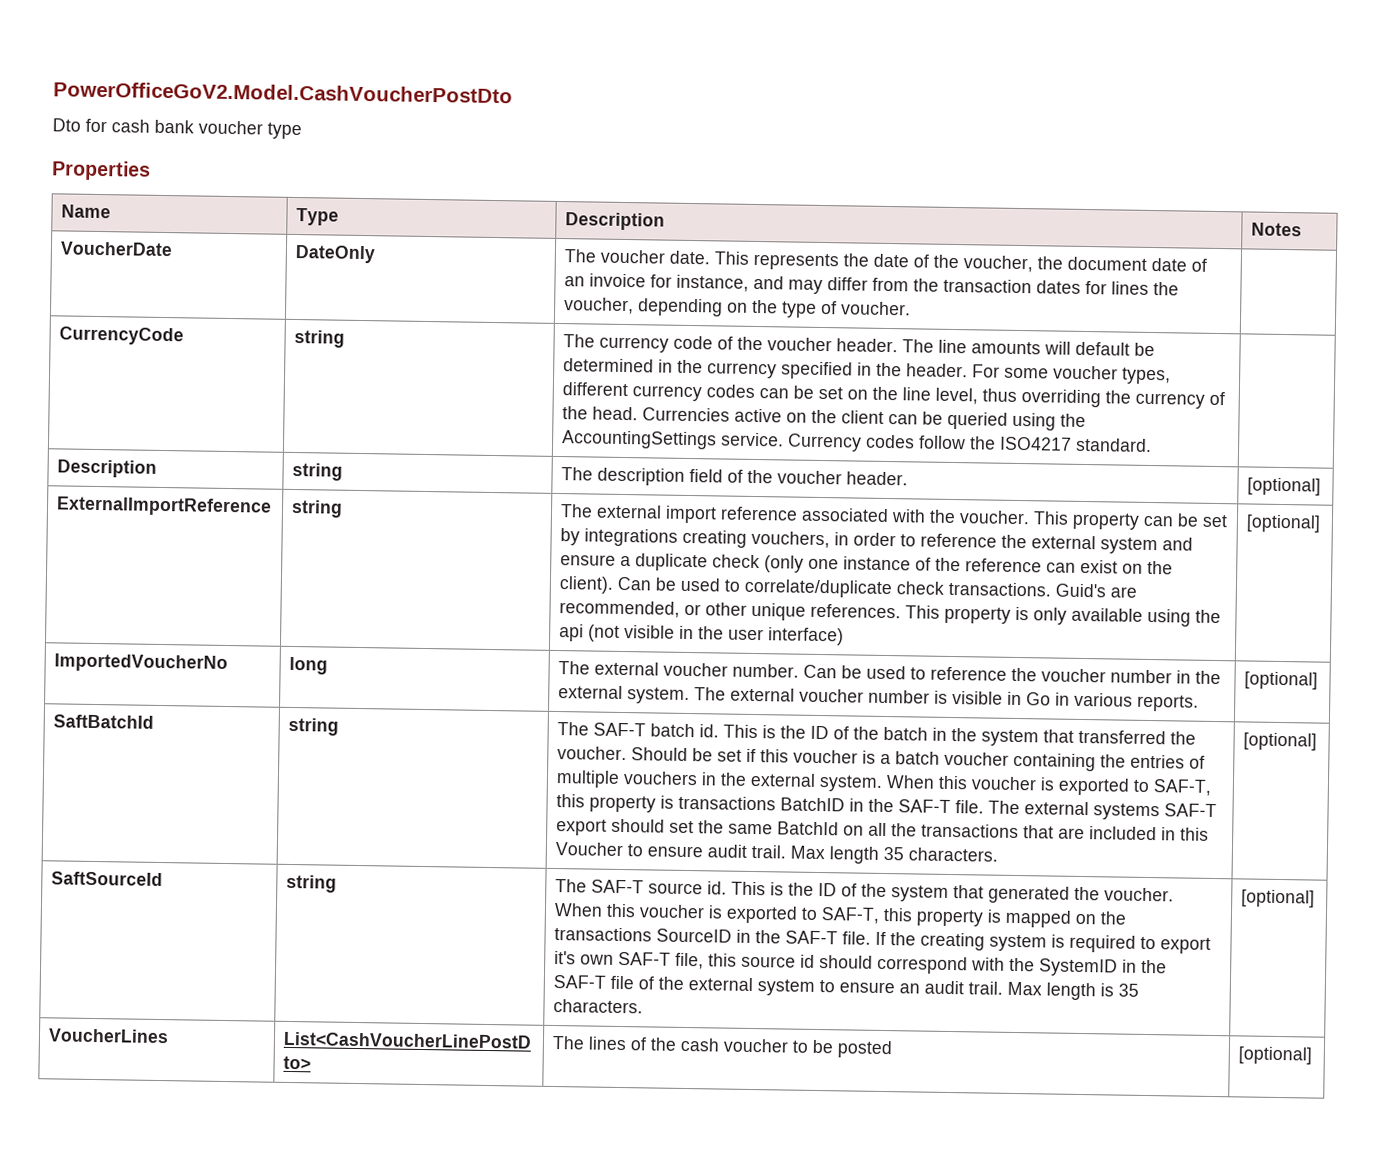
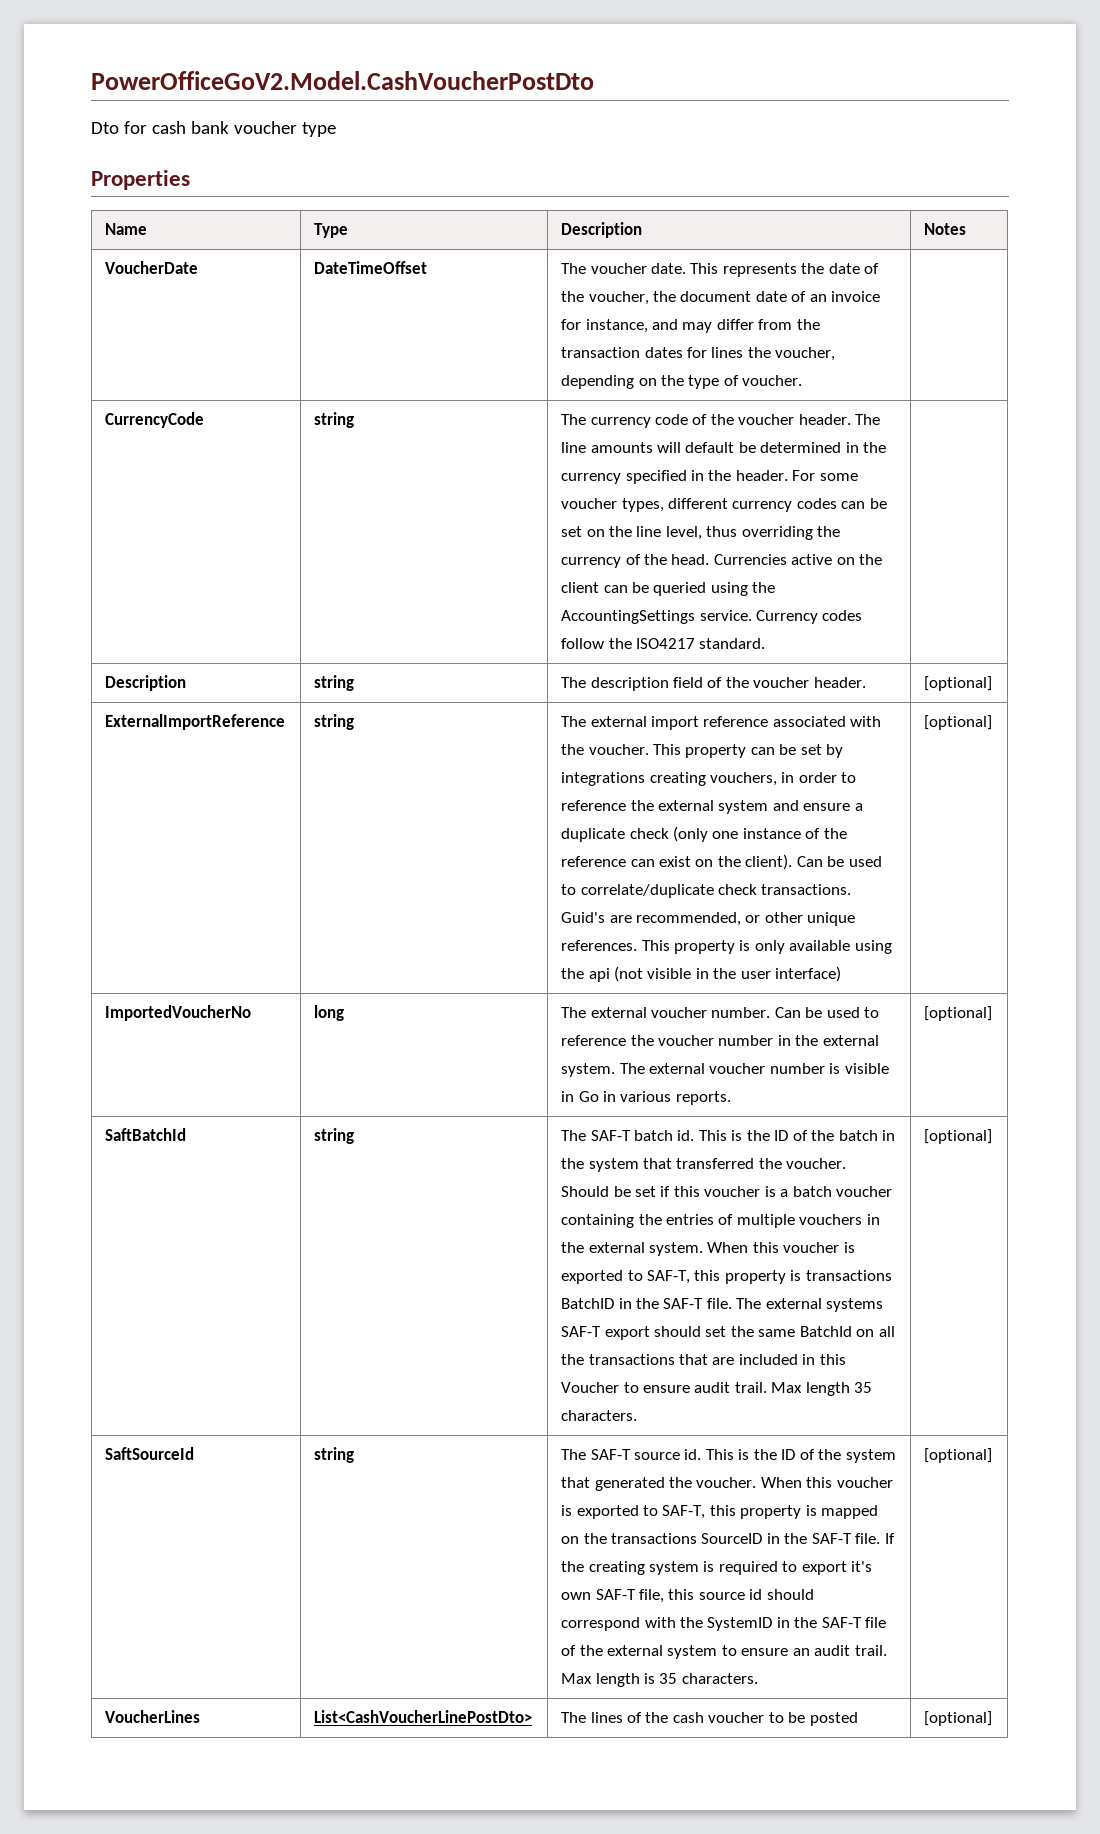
[295,244,377,264] DateOnly -> [314,261,428,274] DateTimeOffset

